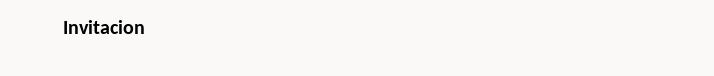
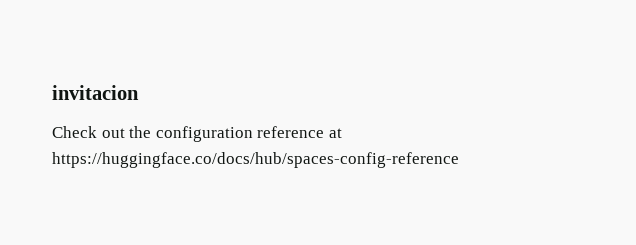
[63,20,145,34] Invitacion -> [52,85,139,100] [52,126,342,142] [52,152,459,168] invitacion // Check out the configuration reference at https://huggingface.co/docs/hub/spaces-config-reference

